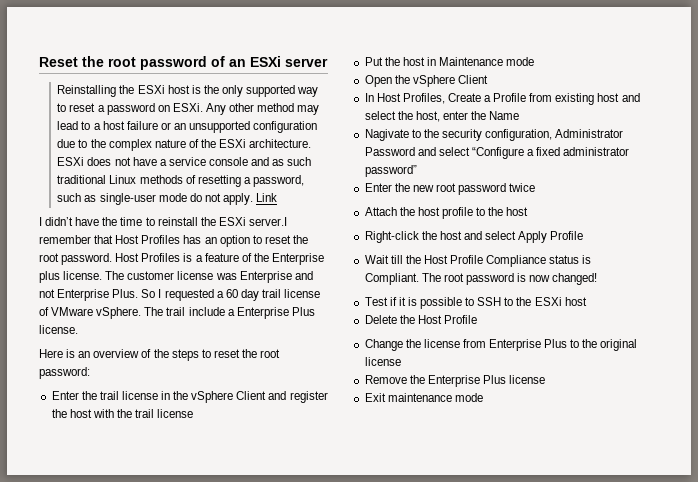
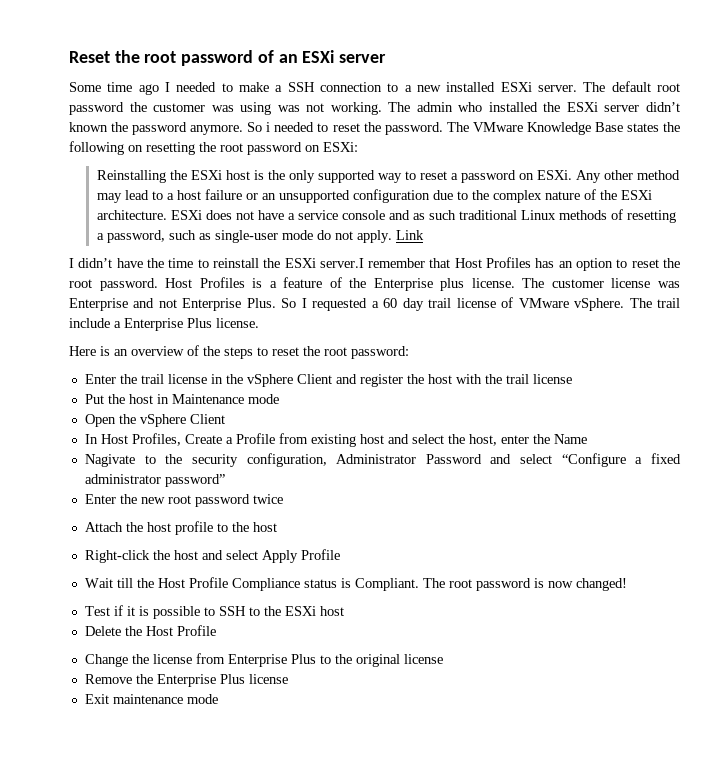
(328, 62) none -> [69,81,680,95] [69,102,681,115] [69,122,680,135] [69,141,358,155] // Some time ago I needed to make a SSH connection to a new installed ESXi server. The default root password the customer was using was not working. The admin who installed the ESXi server didn’t known the password anymore. So i needed to reset the password. The VMware Knowledge Base states the following on resetting the root password on ESXi:

